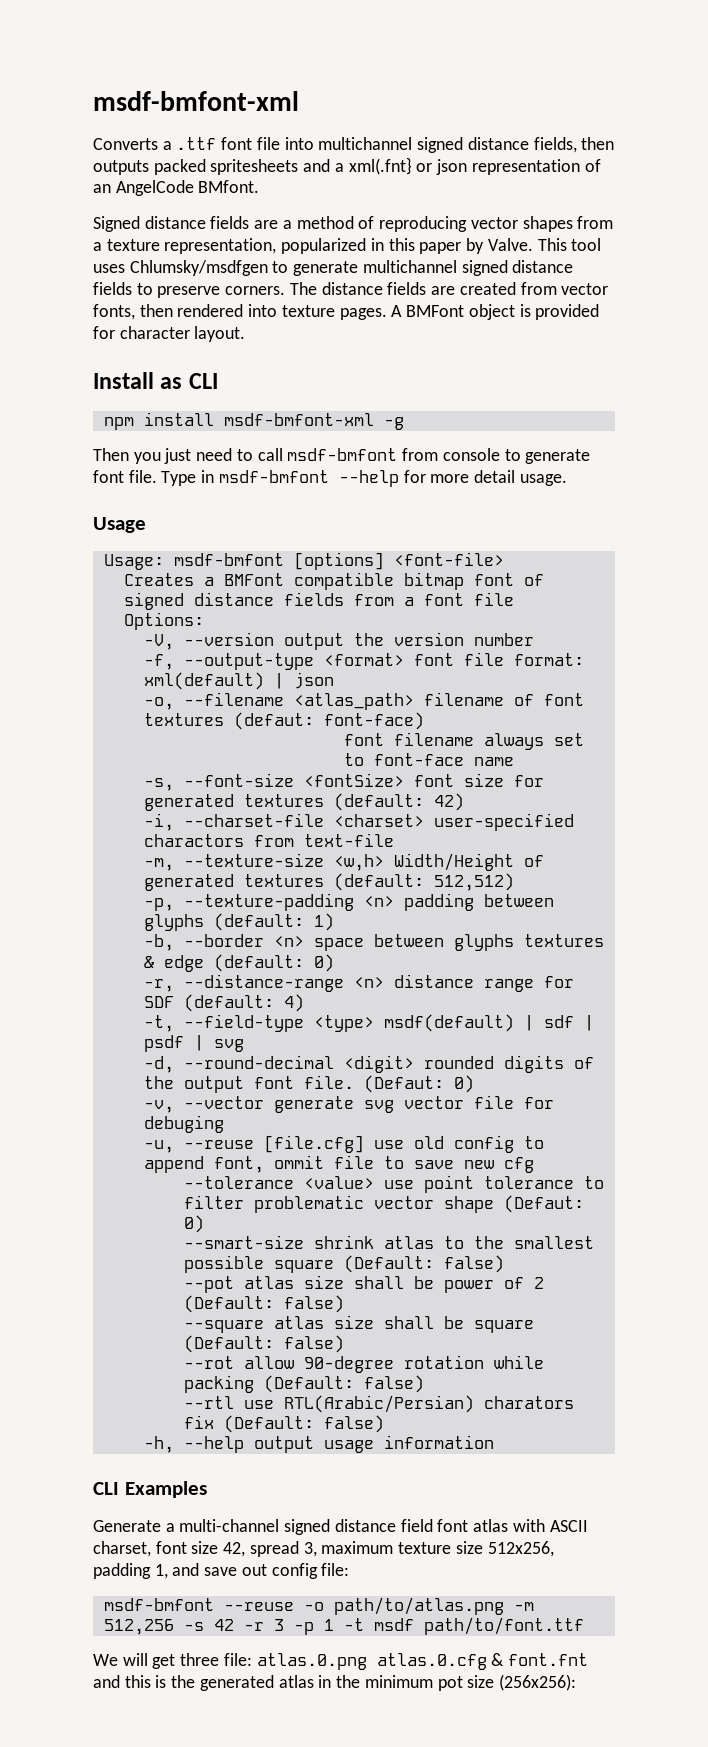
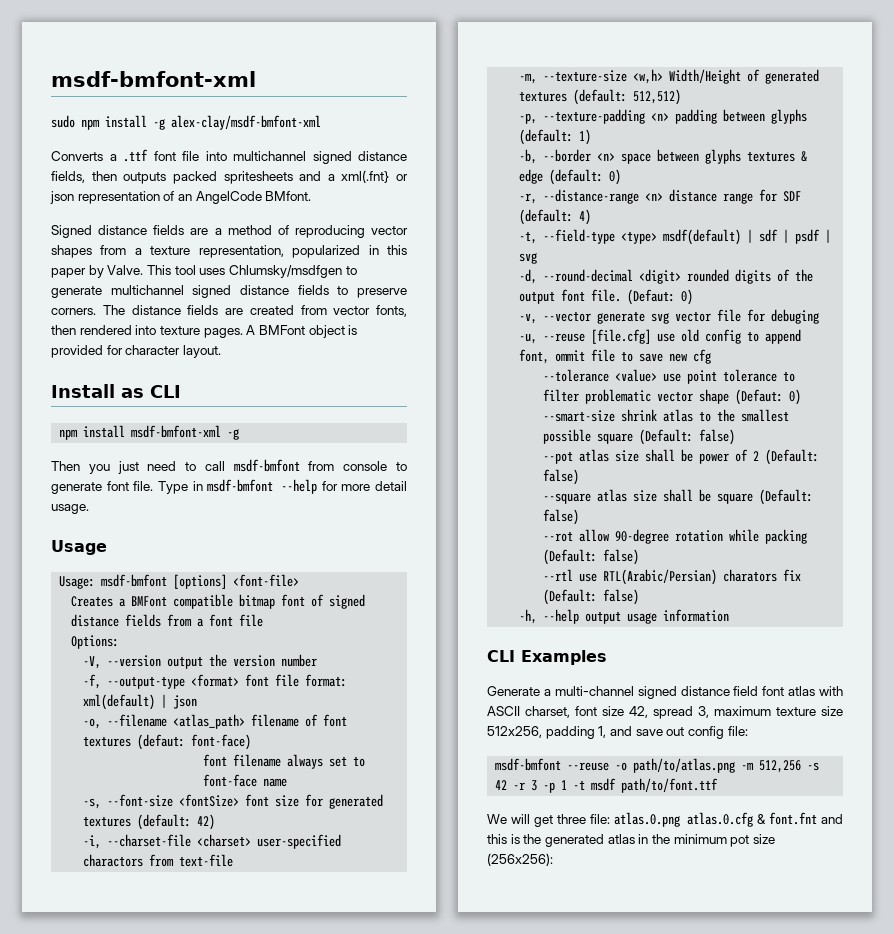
[93,91,299,111] msdf-bmfont-xml -> [51,71,256,87] [51,115,321,130] msdf-bmfont-xml // sudo npm install -g alex-clay/msdf-bmfont-xml

